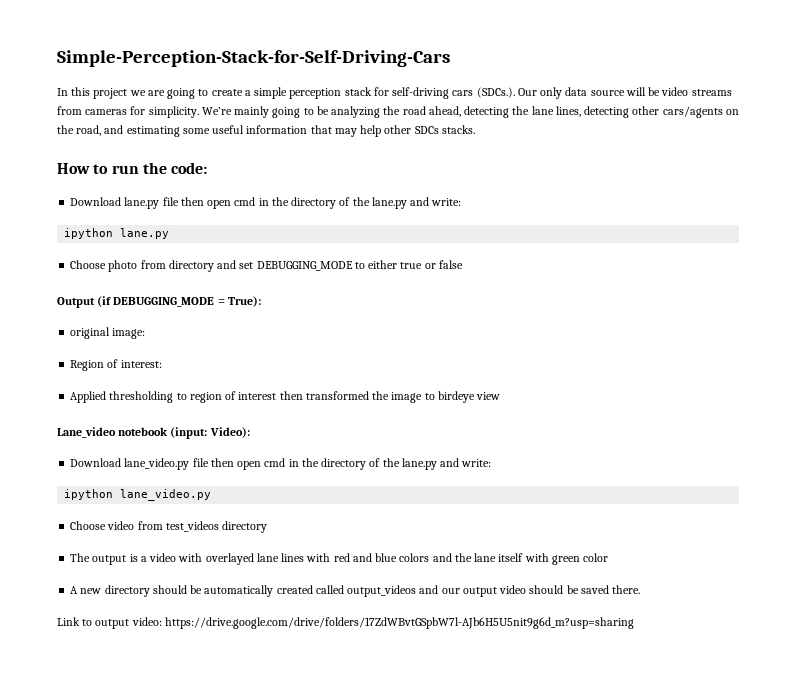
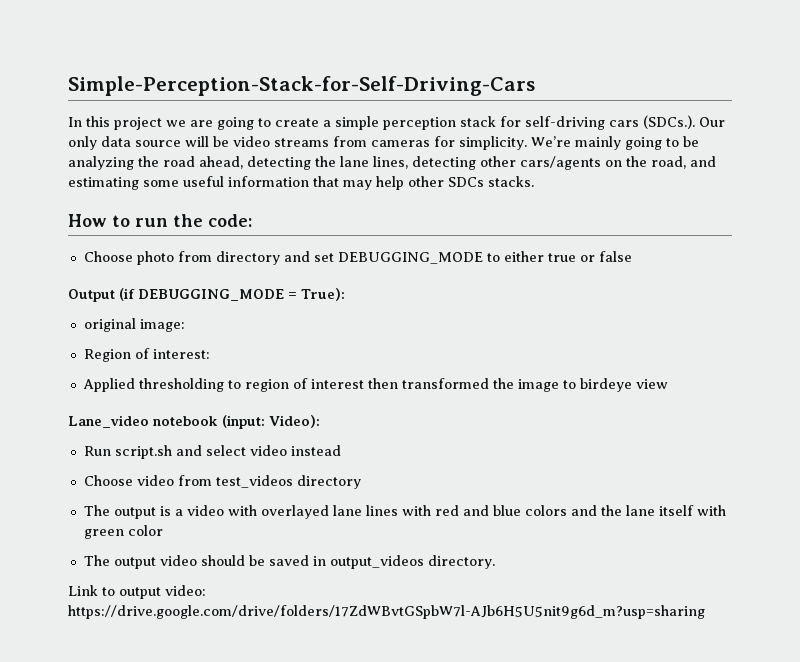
[70,197,462,209] [64,228,170,239] // Download lane.py file then open cmd in the directory of the lane.py and write: // ipython lane.py -> (252, 220) none
[70,458,492,470] [64,489,212,501] Download lane_video.py file then open cmd in the directory of the lane.py and write: // ipython lane_video.py -> [83,445,341,459] Run script.sh and select video instead
[70,585,460,597] A new directory should be automatically created called output_videos and our -> [83,555,110,566] The
[612,585,641,594] there. -> [312,555,495,569] in output_videos directory.

